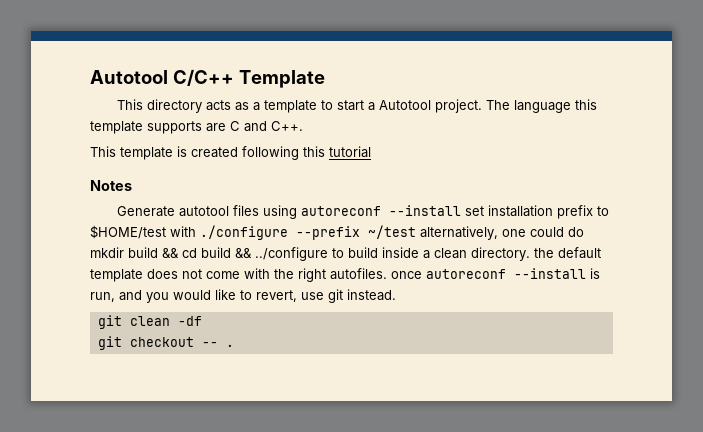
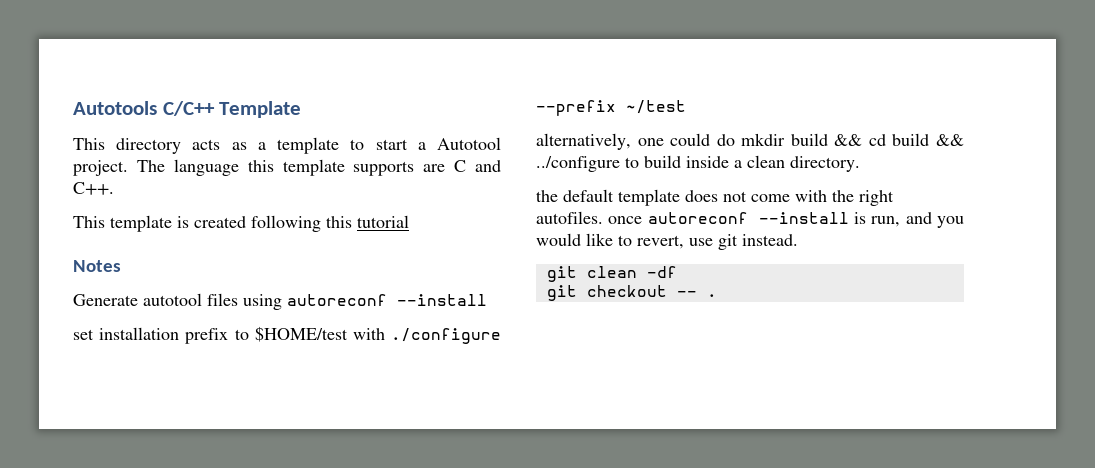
[90,70,168,84] Autotool -> [73,101,157,115] Autotools
(462, 210) none -> (487, 300) //
(416, 232) none -> (686, 107) //
(530, 254) none -> (860, 164) //

